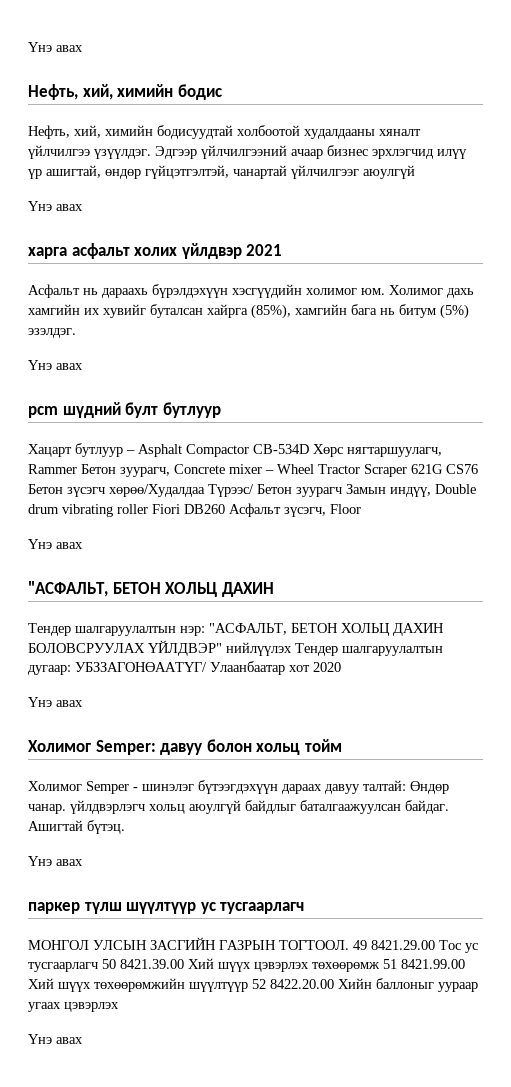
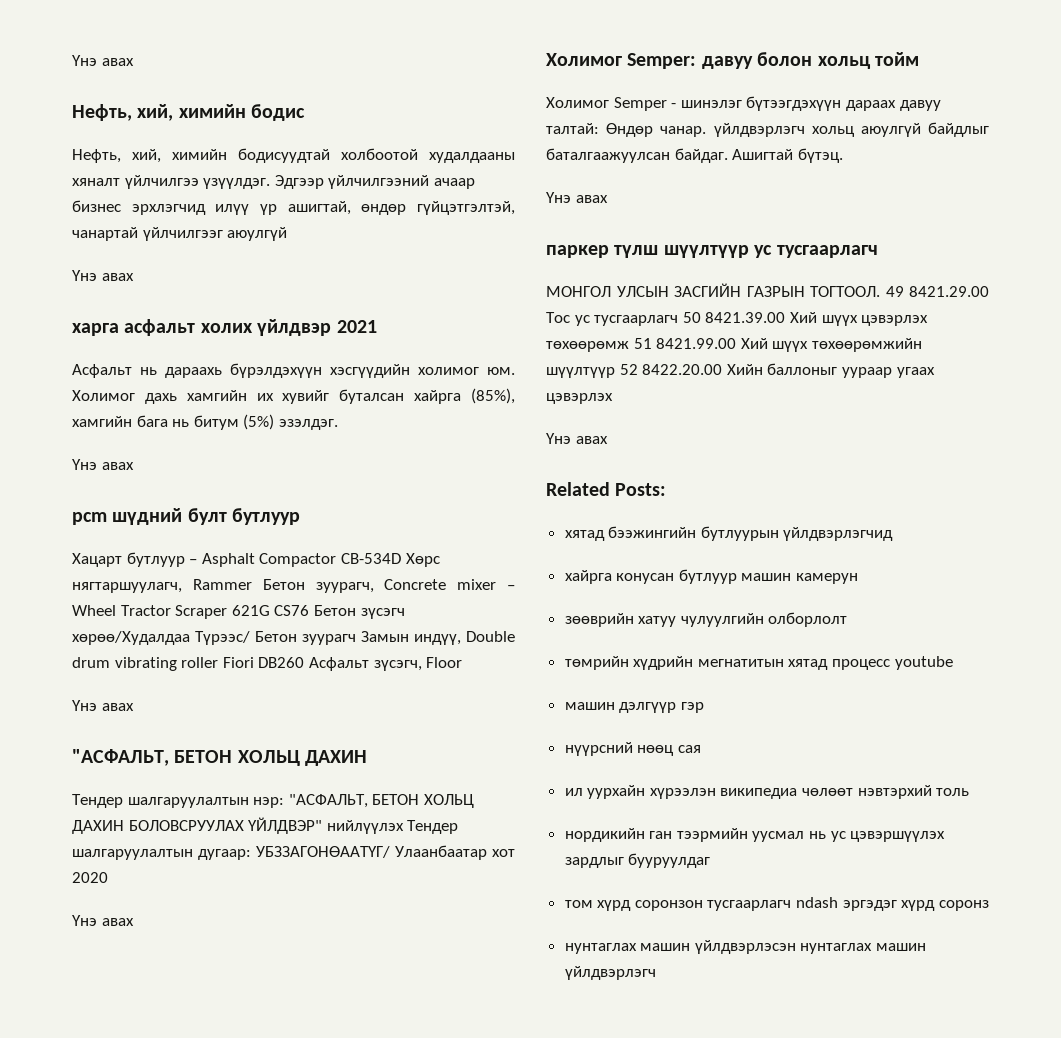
(83, 1040) none -> [546,482,667,496] [564,526,894,541] [564,569,859,584] [564,612,848,627] [564,656,953,670] [564,702,704,713] [564,742,701,756] [564,785,970,799] [564,828,946,842] [564,853,711,868] [564,897,989,911] [564,940,927,954] [564,966,656,980] // Related Posts: // хятад бээжингийн бутлуурын үйлдвэрлэгчид // хайрга конусан бутлуур машин камерун // зөөврийн хатуу чулуулгийн олборлолт // төмрийн хүдрийн мегнатитын хятад процесс youtube // машин дэлгүүр гэр // нүүрсний нөөц сая // ил уурхайн хүрээлэн википедиа чөлөөт нэвтэрхий толь // нордикийн ган тээрмийн уусмал нь ус цэвэршүүлэх зардлыг бууруулдаг // том хүрд соронзон тусгаарлагч ndash эргэдэг хүрд соронз // нунтаглах машин үйлдвэрлэсэн нунтаглах машин үйлдвэрлэгч

